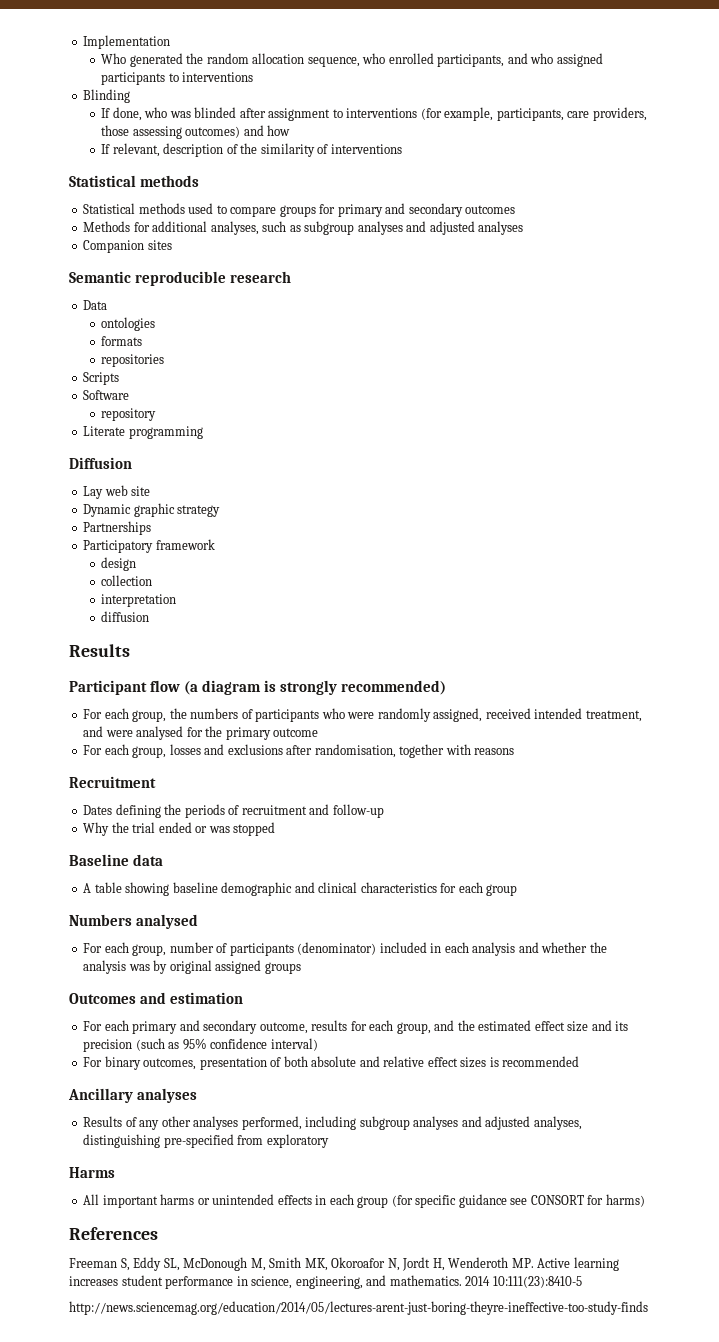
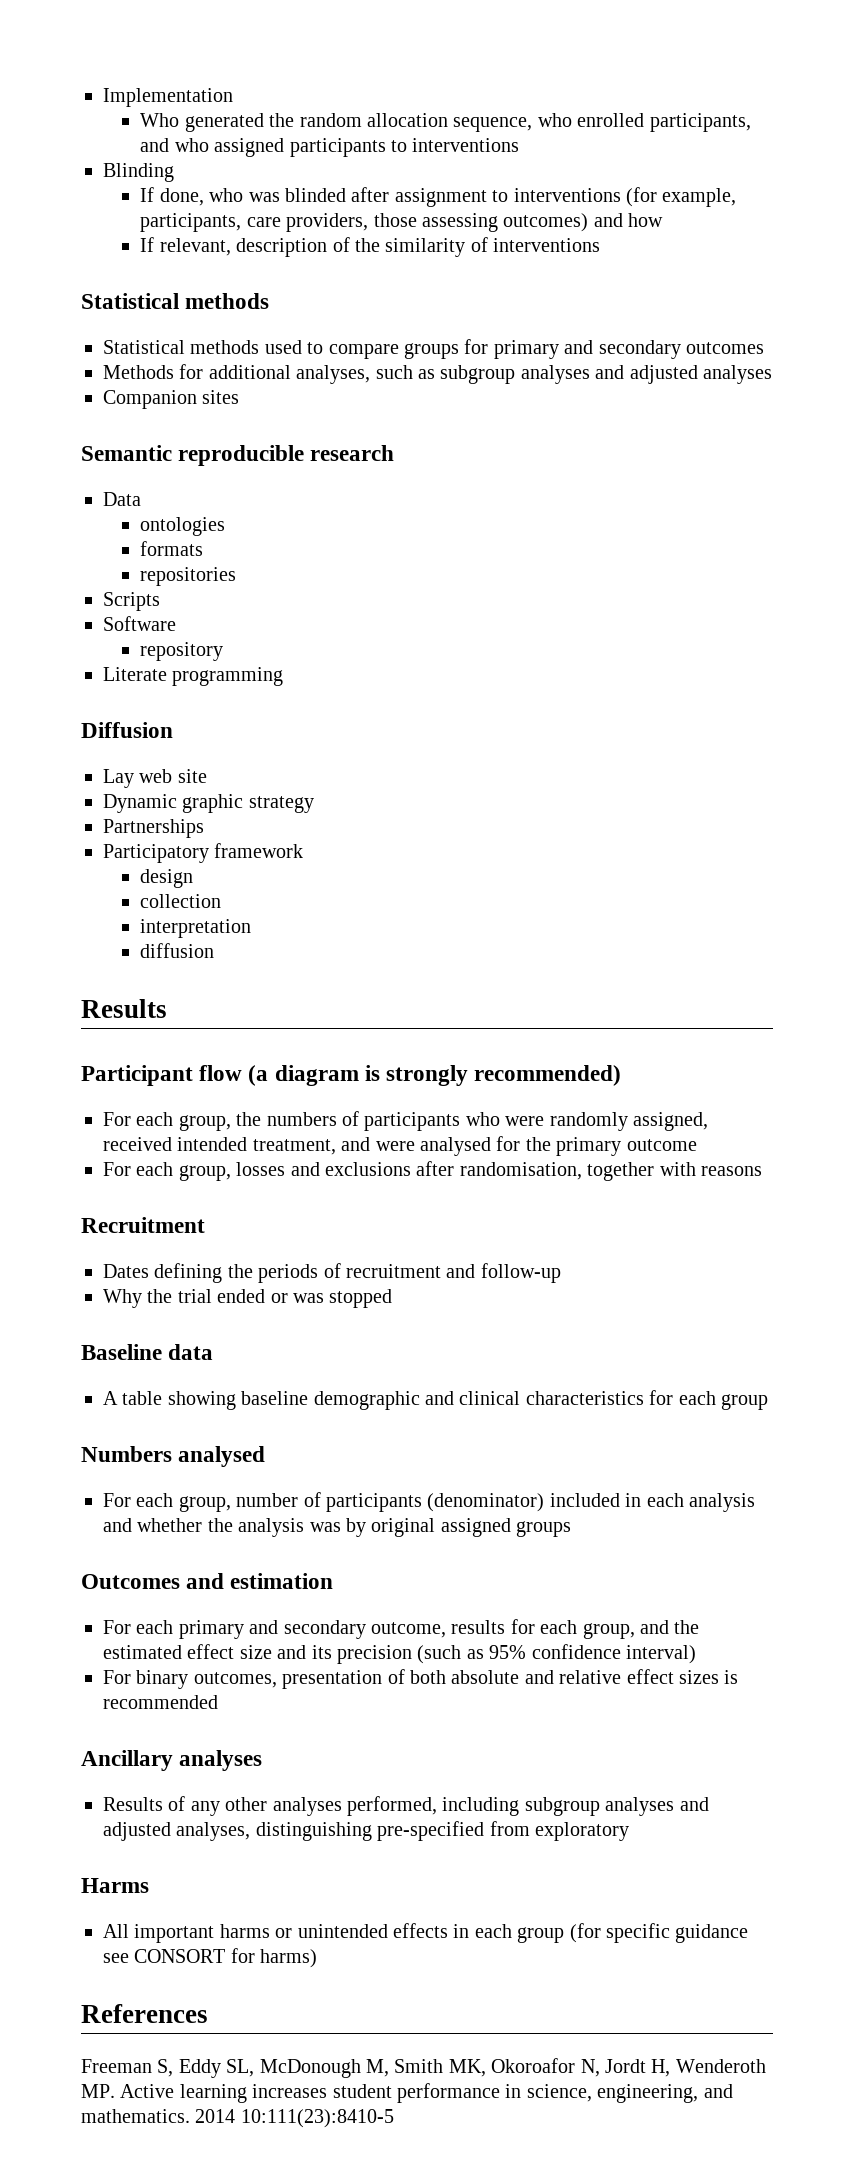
[69,1301,648,1315] // http://news.sciencemag.org/education/2014/05/lectures-arent-just-boring-theyre-ineffective-too-study-finds -> (394, 2118) none

